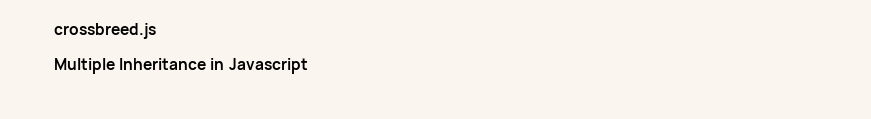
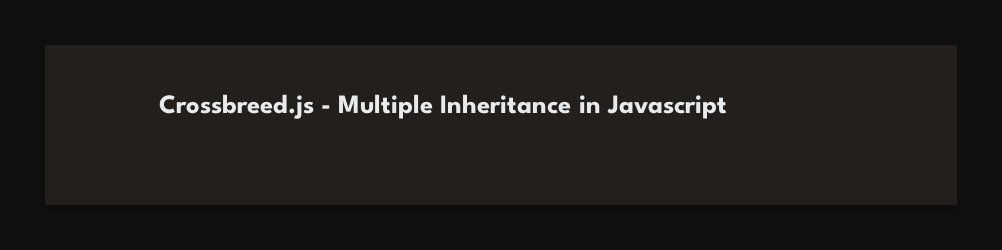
[54,23,156,39] crossbreed.js // -> [159,94,332,119] Crossbreed.js -

